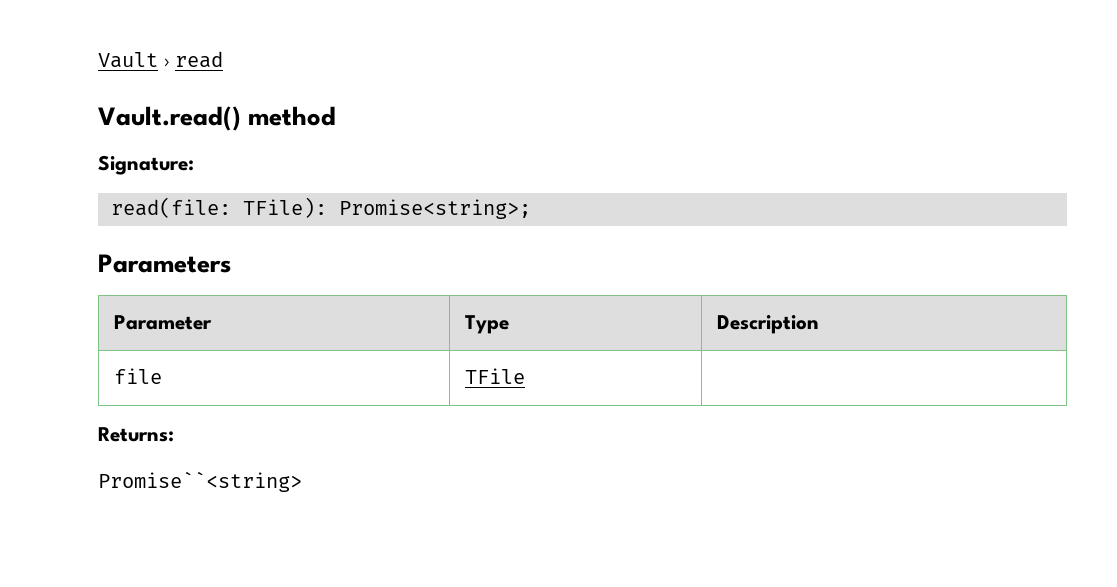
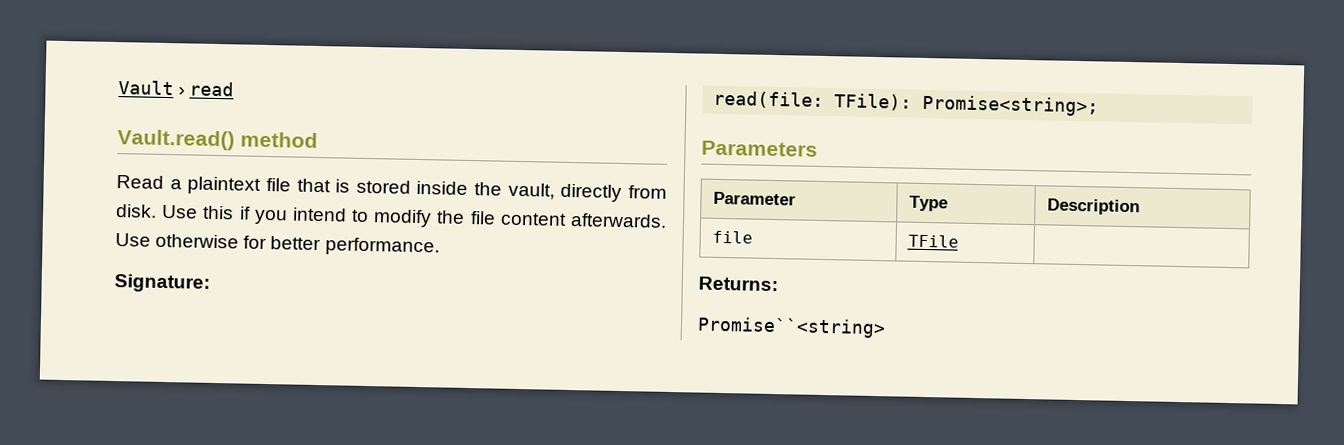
(337, 116) none -> [116,175,667,203] [115,204,667,228] [115,233,440,257] // Read a plaintext file that is stored inside the vault, directly from disk. Use this if you intend to modify the file content afterwards. Use otherwise for better performance.

